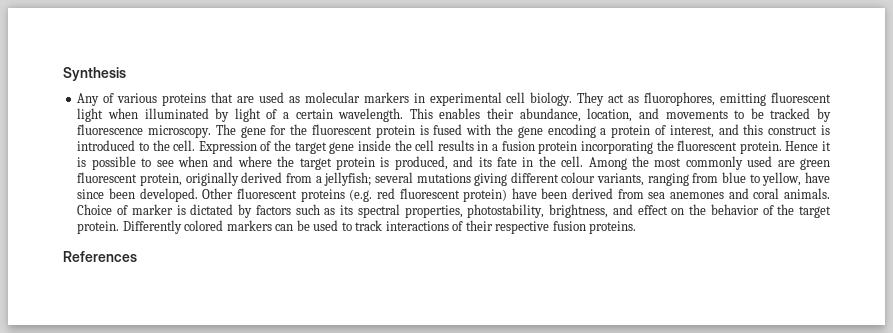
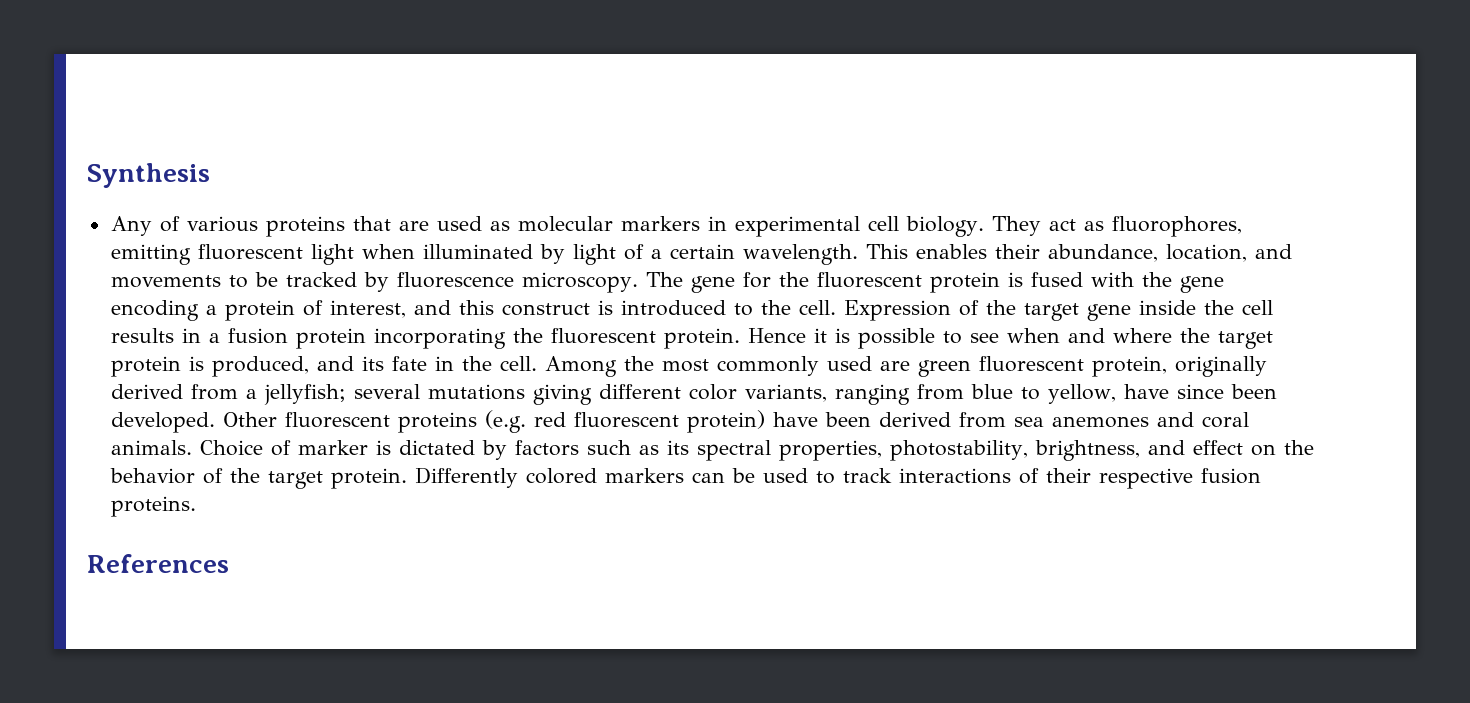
[561,172,596,183] colour -> [688,384,737,400] color

